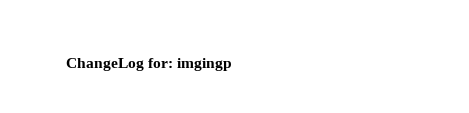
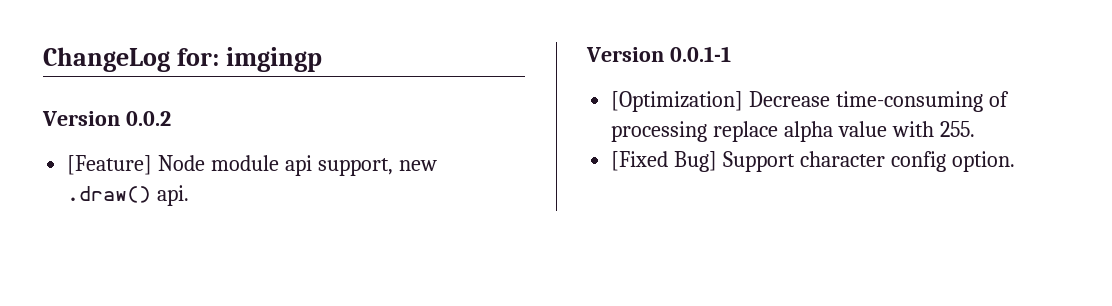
(233, 64) none -> [42,111,171,126] [67,155,437,176] [67,185,190,206] [586,46,731,62] [611,91,1010,112] [611,121,975,142] [611,151,1015,172] // Version 0.0.2 // [Feature] Node module api support, new .draw() api. // Version 0.0.1-1 // [Optimization] Decrease time-consuming of processing replace alpha value with 255. // [Fixed Bug] Support character config option.

